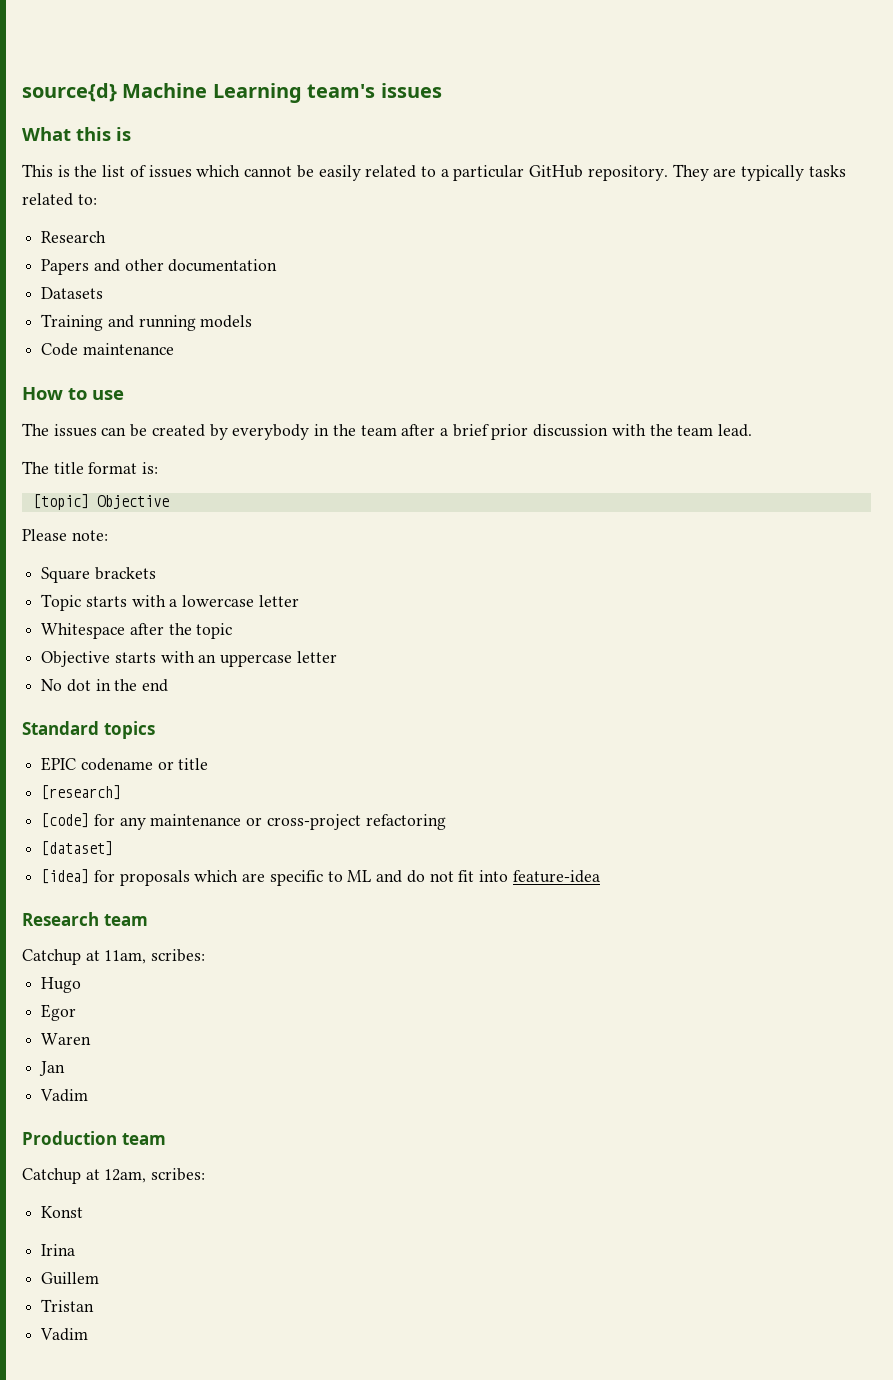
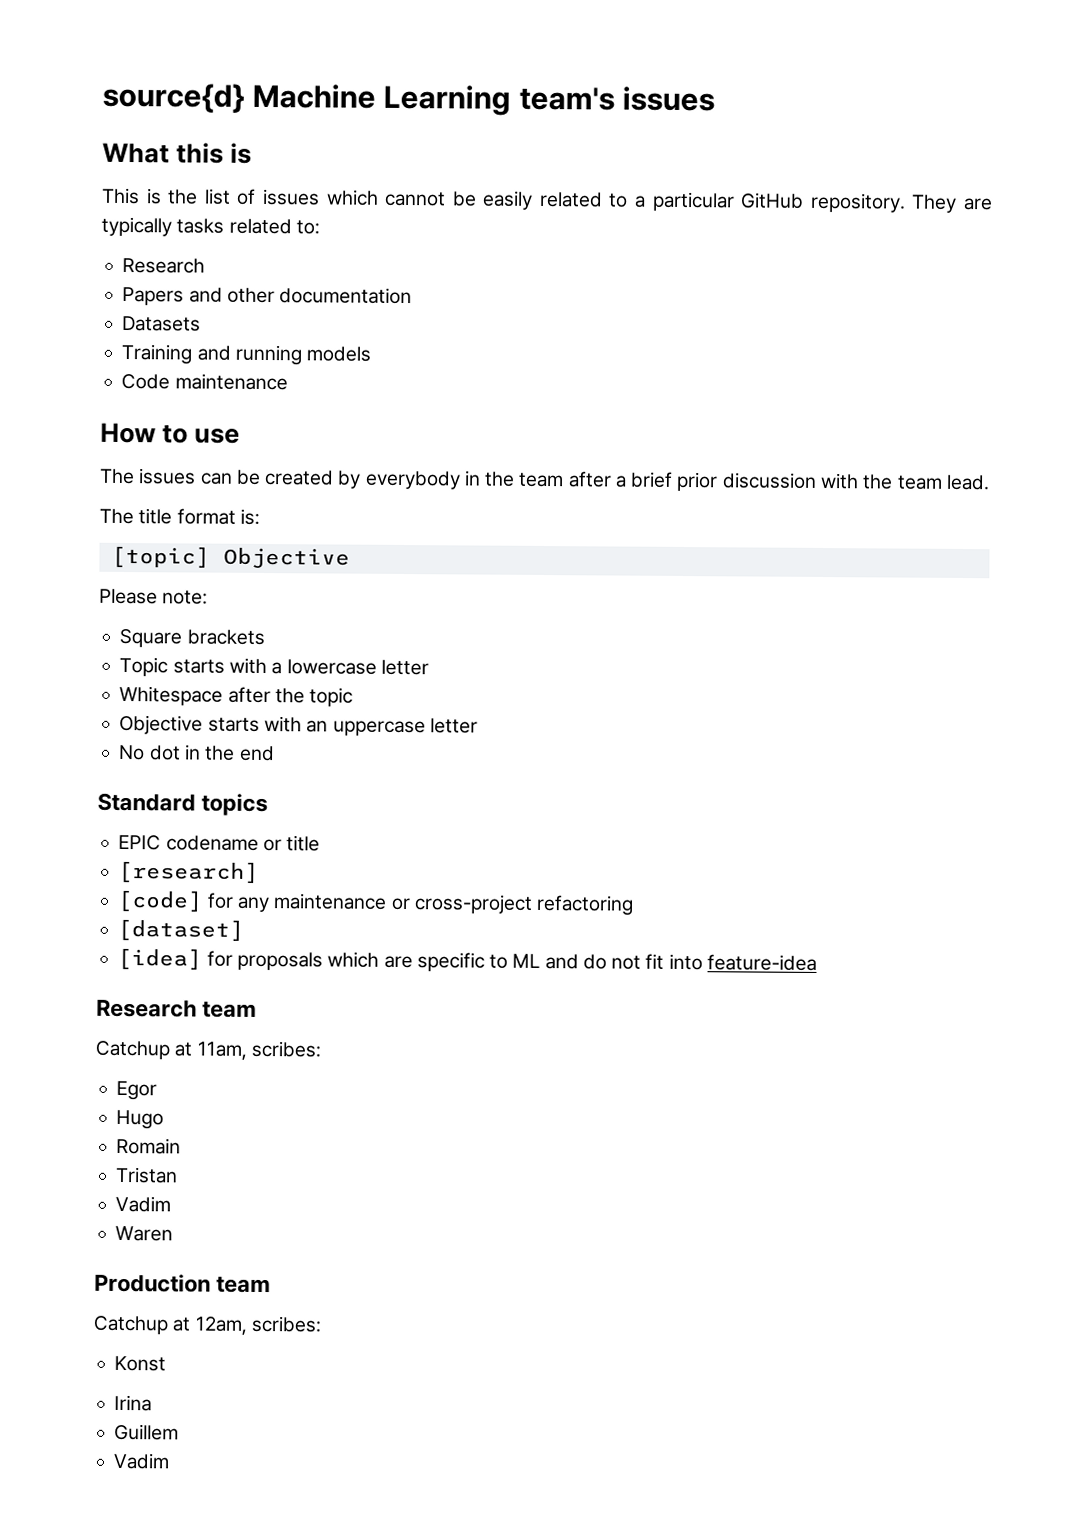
(206, 955) none -> [116,1080,158,1101] // Egor
[41,1004,77,1021] Egor -> [116,1137,182,1155] [115,1166,179,1184] [115,1195,172,1213] Romain // Tristan // Vadim
[39,1061,66,1076] [40,1089,89,1102] // Jan // Vadim -> (174, 1233) none
[41,1299,95,1312] // Tristan -> (180, 1432) none

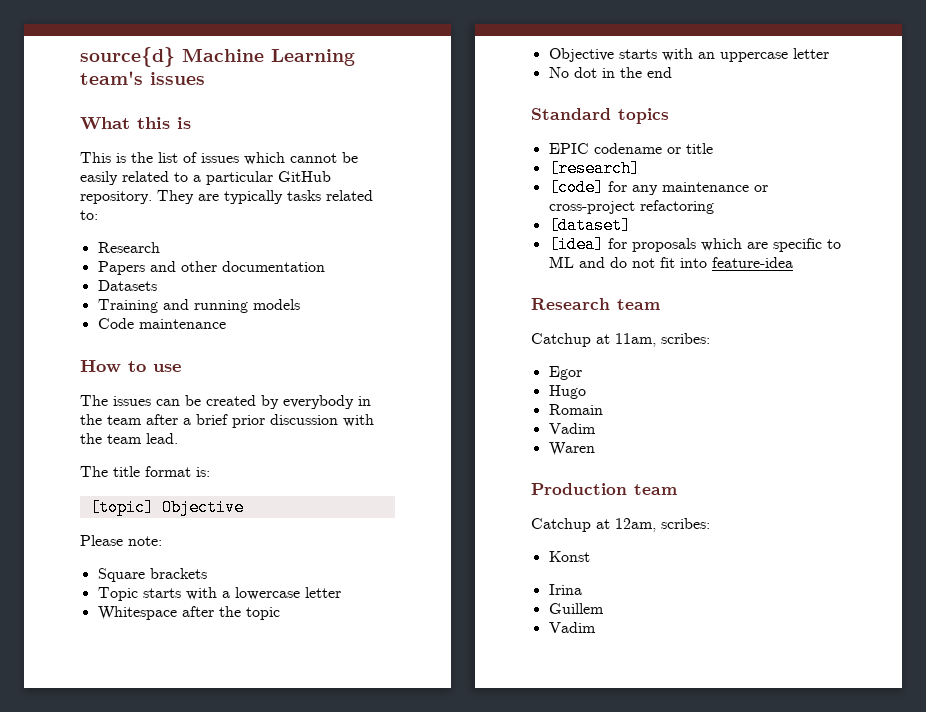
[115,1166,179,1184] // Tristan -> (603, 409) none

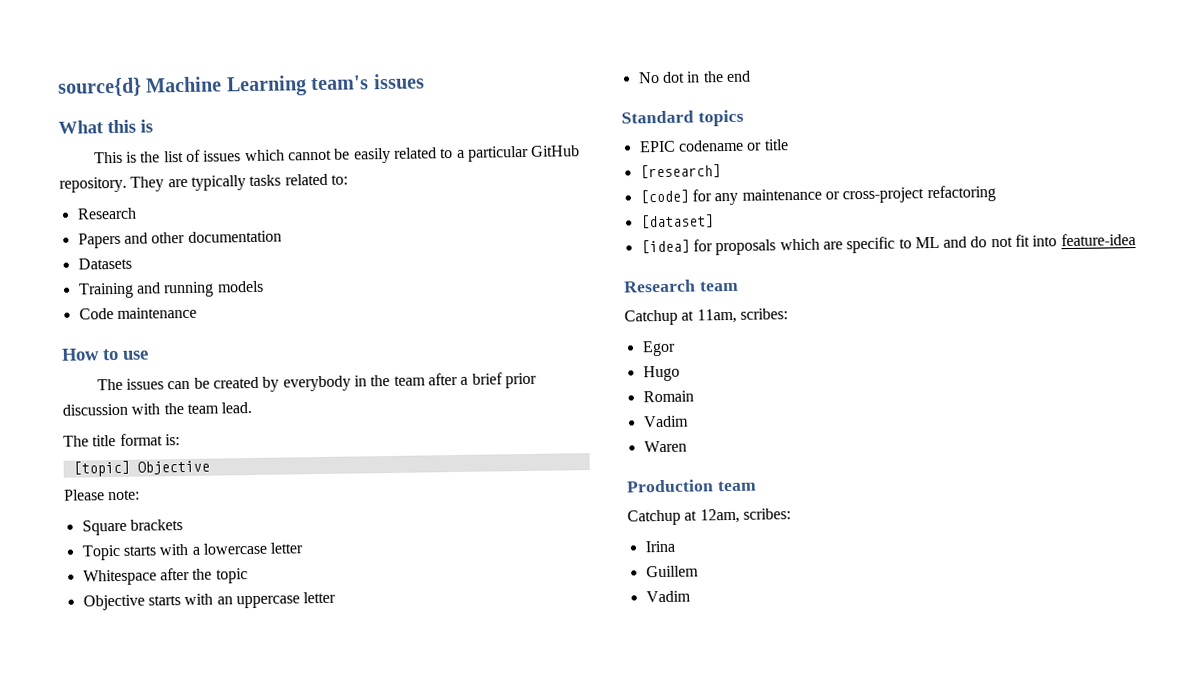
[548,551,590,562] // Konst -> (791, 514) none

